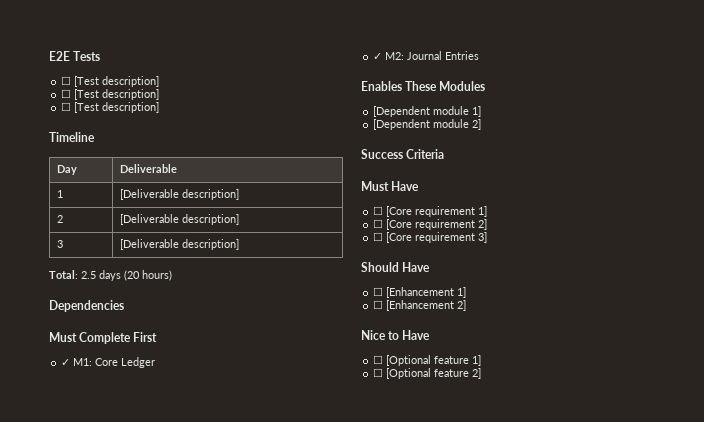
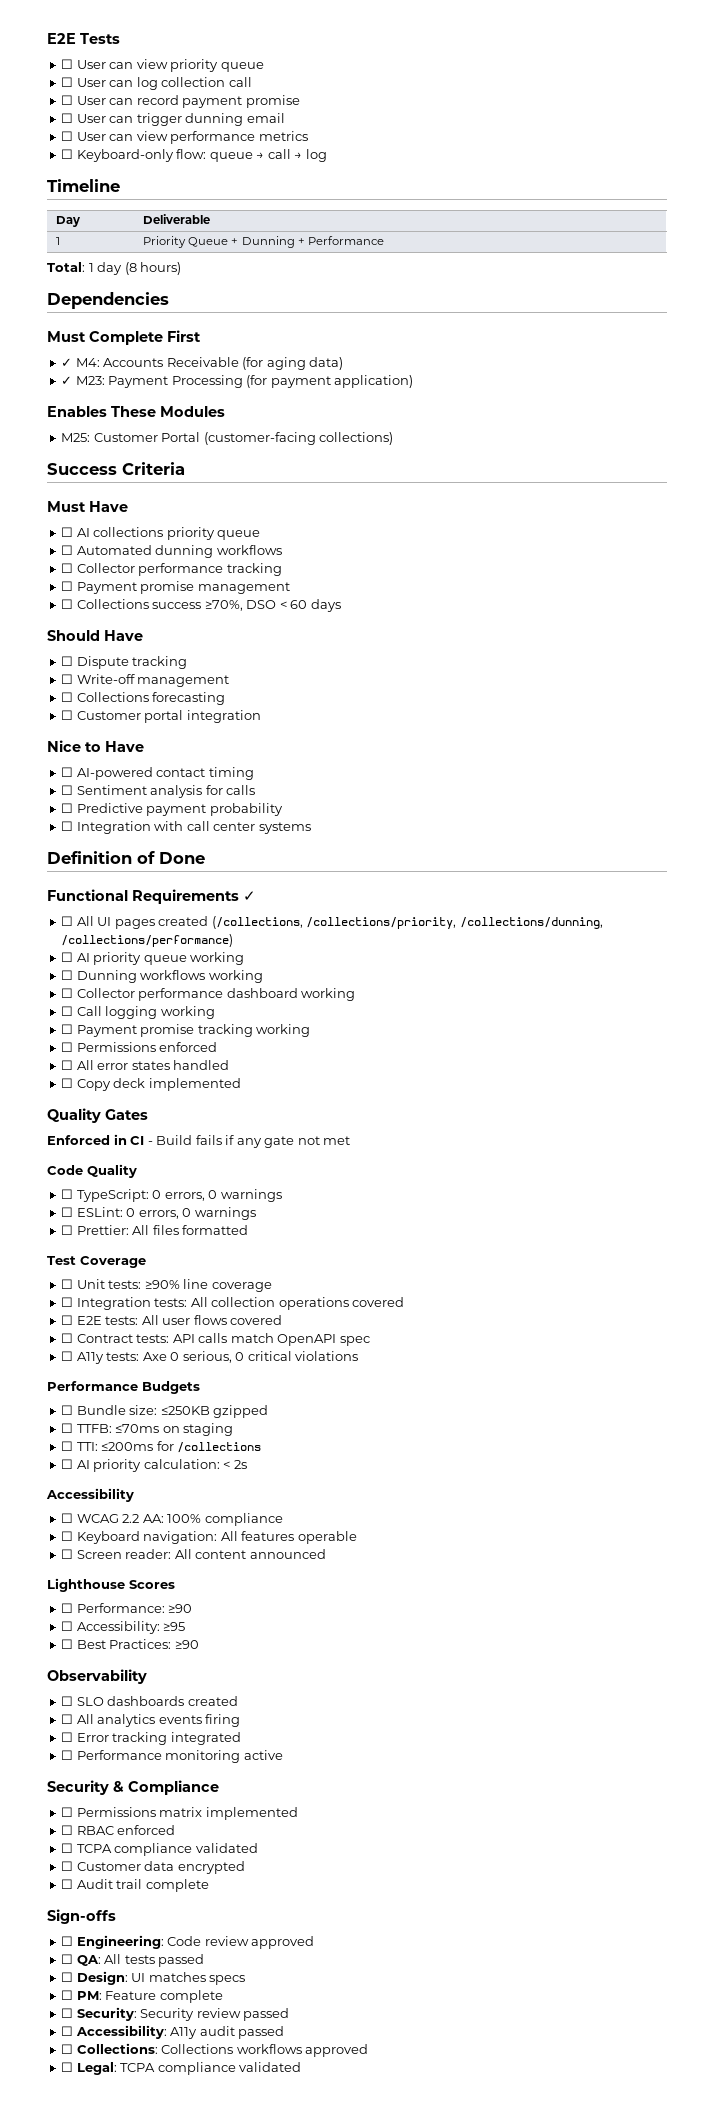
[74,76,160,87] [61,89,160,100] [61,102,160,113] [49,132,95,142] [57,165,78,175] [120,164,178,173] [57,190,64,198] [120,189,240,200] [57,215,64,223] [120,214,240,225] [57,240,64,248] [120,239,240,250] [49,270,140,281] [Test description] // ☐ [Test description] // ☐ [Test description] // Timeline // Day | Deliverable // 1 | [Deliverable description] // 2 | [Deliverable description] // 3 | [Deliverable description] // Total: 2.5 days (20 -> [76,59,264,72] [61,77,252,90] [61,95,300,108] [61,113,285,126] [61,131,308,144] [61,149,327,162] [47,179,120,192] [56,216,81,227] [143,214,211,224] [56,237,61,245] [143,236,384,248] [47,262,137,275] User can view priority queue // ☐ User can log collection call // ☐ User can record payment promise // ☐ User can trigger dunning email // ☐ User can view performance metrics // ☐ Keyboard-only flow: queue → call → log // Timeline // Day | Deliverable // 1 | Priority Queue + Dunning + Performance // Total: 1 day (8
[73,357,156,368] [373,51,480,60] [361,81,486,91] [373,106,482,117] [373,119,482,130] M1: Core Ledger // ✓ M2: Journal Entries // Enables These Modules // [Dependent module 1] // [Dependent module 2] -> [75,357,344,370] [61,375,414,388] [47,406,225,417] [61,432,394,445] M4: Accounts Receivable (for aging data) // ✓ M23: Payment Processing (for payment application) // Enables These Modules // M25: Customer Portal (customer-facing collections)
[386,206,488,217] [373,219,488,230] [373,232,488,243] [Core requirement 1] // ☐ [Core requirement 2] // ☐ [Core requirement 3] -> [76,527,261,540] [61,545,282,558] [61,563,282,576] [61,581,290,594] [61,599,341,612] AI collections priority queue // ☐ Automated dunning workflows // ☐ Collector performance tracking // ☐ Payment promise management // ☐ Collections success ≥70%, DSO < 60 days
[386,287,467,298] [373,300,467,311] [361,330,431,340] [373,355,482,366] [373,368,482,379] [Enhancement 1] // ☐ [Enhancement 2] // Nice to Have // ☐ [Optional feature 1] // ☐ [Optional feature 2] -> [76,656,188,669] [61,674,230,687] [61,692,226,705] [61,710,261,723] [47,740,144,752] [61,767,254,780] [61,785,256,798] [61,803,283,816] [61,821,311,834] [47,851,205,864] [47,889,256,904] [61,916,603,929] [61,934,234,947] [61,952,245,965] [61,970,263,983] [61,988,356,1001] [61,1006,215,1019] [61,1024,311,1037] [61,1042,218,1052] [61,1060,230,1070] [61,1078,241,1091] [47,1108,148,1123] [47,1134,351,1148] [47,1164,137,1178] [61,1189,282,1202] [61,1207,256,1220] [61,1225,249,1235] [47,1256,146,1268] [61,1279,272,1292] [61,1297,405,1310] [61,1315,283,1325] [61,1333,370,1346] [61,1351,359,1364] [47,1381,200,1394] [61,1405,269,1418] [61,1423,234,1436] [61,1441,262,1453] [61,1459,247,1472] [46,1488,134,1502] [61,1513,283,1526] [61,1531,357,1544] [61,1549,326,1559] [47,1578,175,1592] [61,1603,193,1613] [61,1621,186,1634] [61,1639,199,1649] [47,1669,147,1684] [61,1696,238,1706] [61,1714,241,1727] [61,1732,241,1745] [61,1750,283,1763] [47,1780,219,1795] [61,1807,298,1820] [61,1825,176,1835] [61,1843,258,1856] [61,1861,245,1874] [61,1879,209,1892] [47,1909,116,1924] [61,1935,315,1949] [61,1954,205,1967] [61,1971,246,1985] [61,1990,223,2003] [61,2007,290,2021] [61,2025,285,2039] [61,2043,369,2057] [61,2062,302,2075] Dispute tracking // ☐ Write-off management // ☐ Collections forecasting // ☐ Customer portal integration // Nice to Have // ☐ AI-powered contact timing // ☐ Sentiment analysis for calls // ☐ Predictive payment probability // ☐ Integration with call center systems // Definition of Done // Functional Requirements ✓ // ☐ All UI pages created (/collections, /collections/priority, /collections/dunning, /collections/performance) // ☐ AI priority queue working // ☐ Dunning workflows working // ☐ Collector performance dashboard working // ☐ Call logging working // ☐ Payment promise tracking working // ☐ Permissions enforced // ☐ All error states handled // ☐ Copy deck implemented // Quality Gates // Enforced in CI - Build fails if any gate not met // Code Quality // ☐ TypeScript: 0 errors, 0 warnings // ☐ ESLint: 0 errors, 0 warnings // ☐ Prettier: All files formatted // Test Coverage // ☐ Unit tests: ≥90% line coverage // ☐ Integration tests: All collection operations covered // ☐ E2E tests: All user flows covered // ☐ Contract tests: API calls match OpenAPI spec // ☐ A11y tests: Axe 0 serious, 0 critical violations // Performance Budgets // ☐ Bundle size: ≤250KB gzipped // ☐ TTFB: ≤70ms on staging // ☐ TTI: ≤200ms for /collections // ☐ AI priority calculation: < 2s // Accessibility // ☐ WCAG 2.2 AA: 100% compliance // ☐ Keyboard navigation: All features operable // ☐ Screen reader: All content announced // Lighthouse Scores // ☐ Performance: ≥90 // ☐ Accessibility: ≥95 // ☐ Best Practices: ≥90 // Observability // ☐ SLO dashboards created // ☐ All analytics events firing // ☐ Error tracking integrated // ☐ Performance monitoring active // Security & Compliance // ☐ Permissions matrix implemented // ☐ RBAC enforced // ☐ TCPA compliance validated // ☐ Customer data encrypted // ☐ Audit trail complete // Sign-offs // ☐ Engineering: Code review approved // ☐ QA: All tests passed // ☐ Design: UI matches specs // ☐ PM: Feature complete // ☐ Security: Security review passed // ☐ Accessibility: A11y audit passed // ☐ Collections: Collections workflows approved // ☐ Legal: TCPA compliance validated

